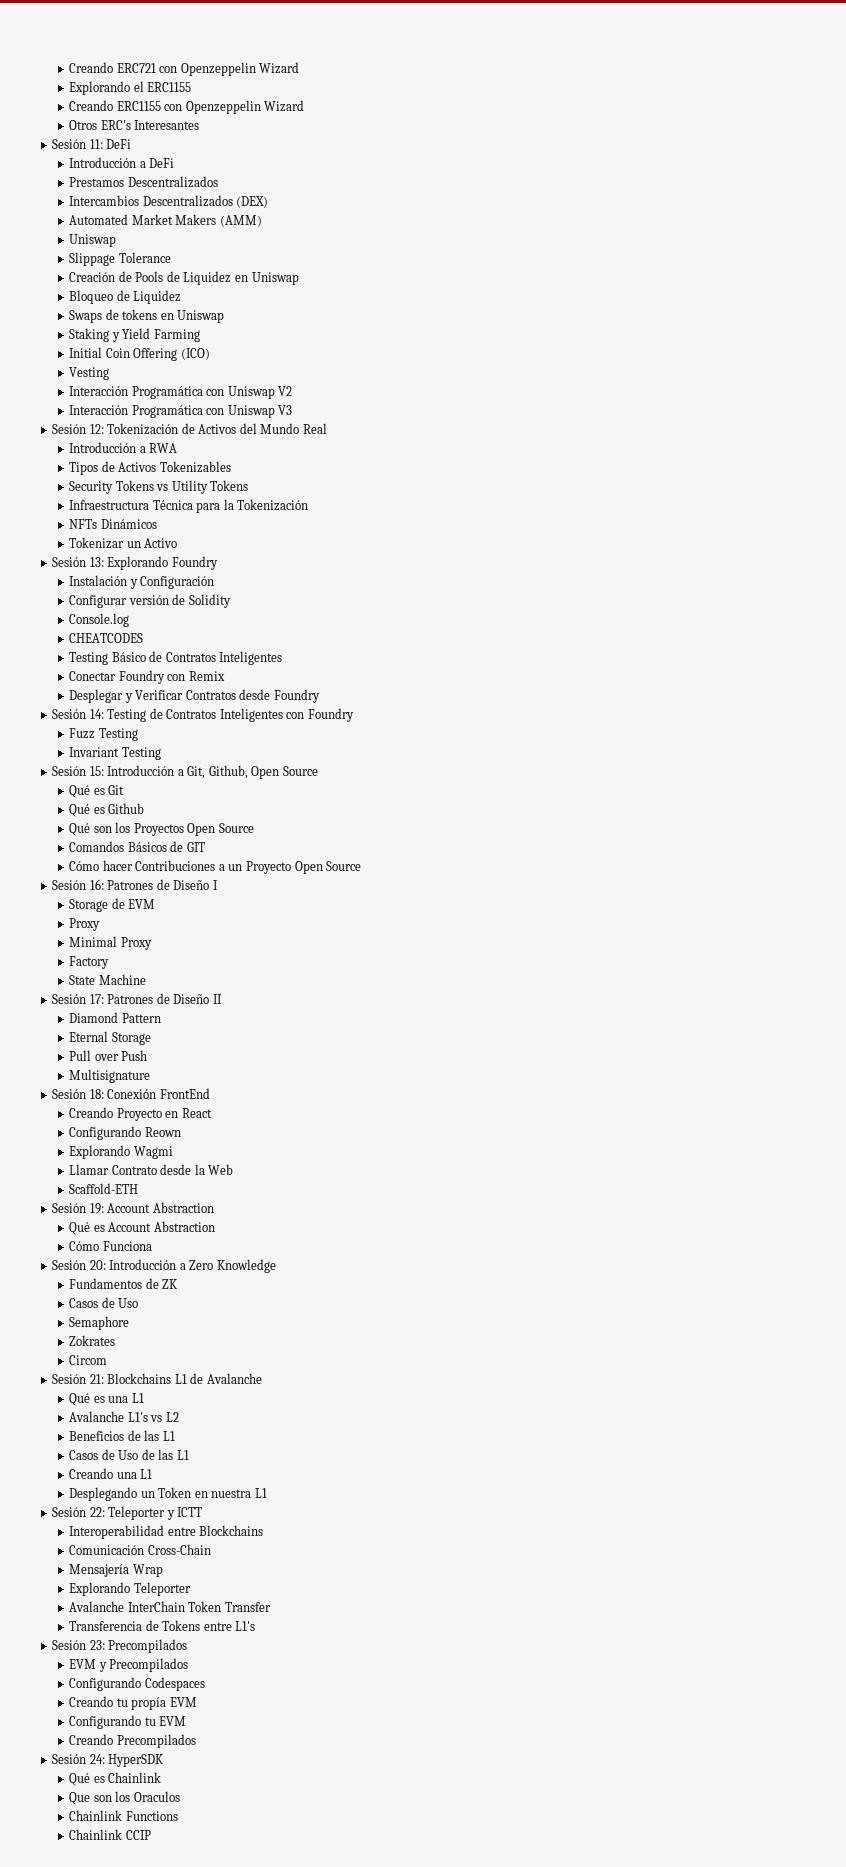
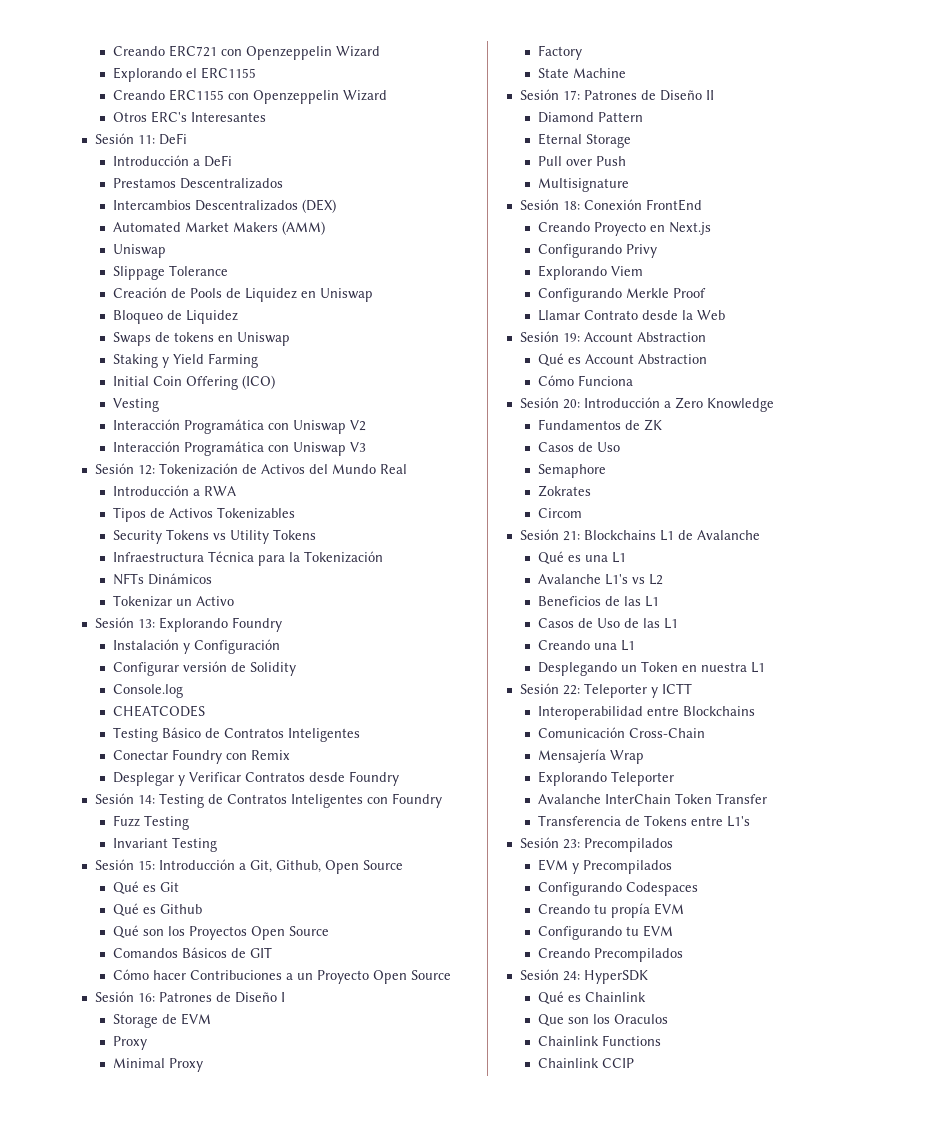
[181,1108,212,1118] [69,1126,181,1140] [69,1145,173,1159] React // Configurando Reown // Explorando Wagmi -> [669,222,712,235] [538,244,658,258] [538,265,644,280] [538,288,707,302] Next.js // Configurando Privy // Explorando Viem // Configurando Merkle Proof
[69,1183,139,1194] // Scaffold-ETH -> (726, 315) none

